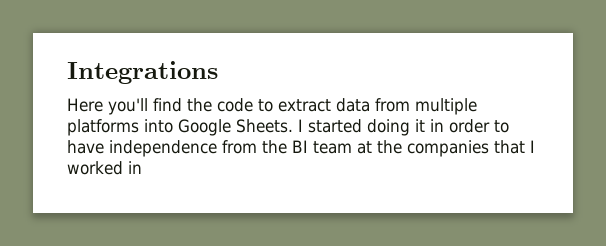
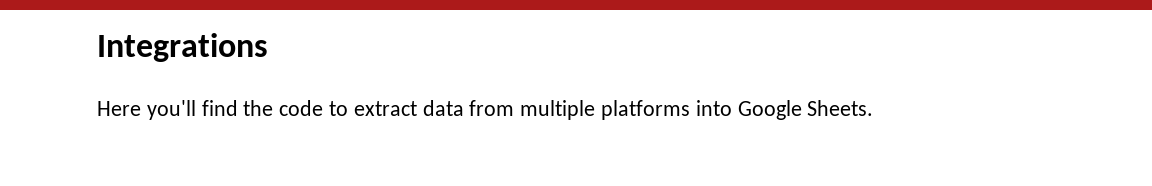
[298,119,509,136] [67,140,535,157] [67,161,142,175] I started doing it in order to have independence from the BI team at the companies that I worked in -> (874, 108) none

